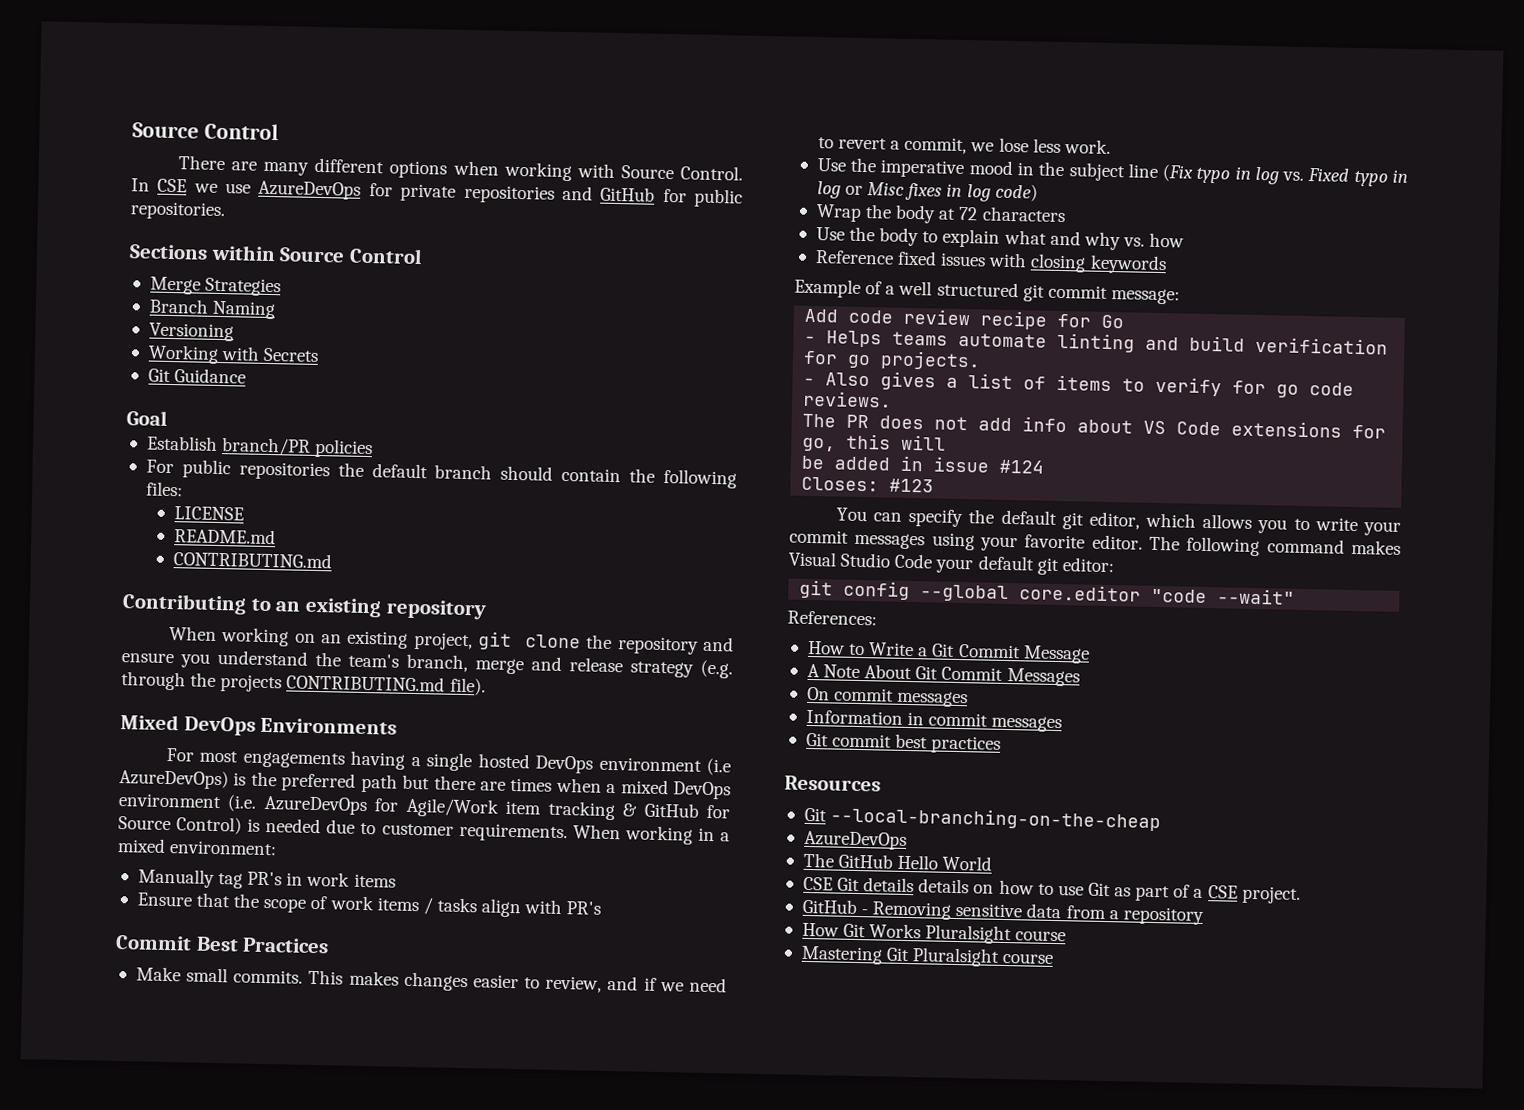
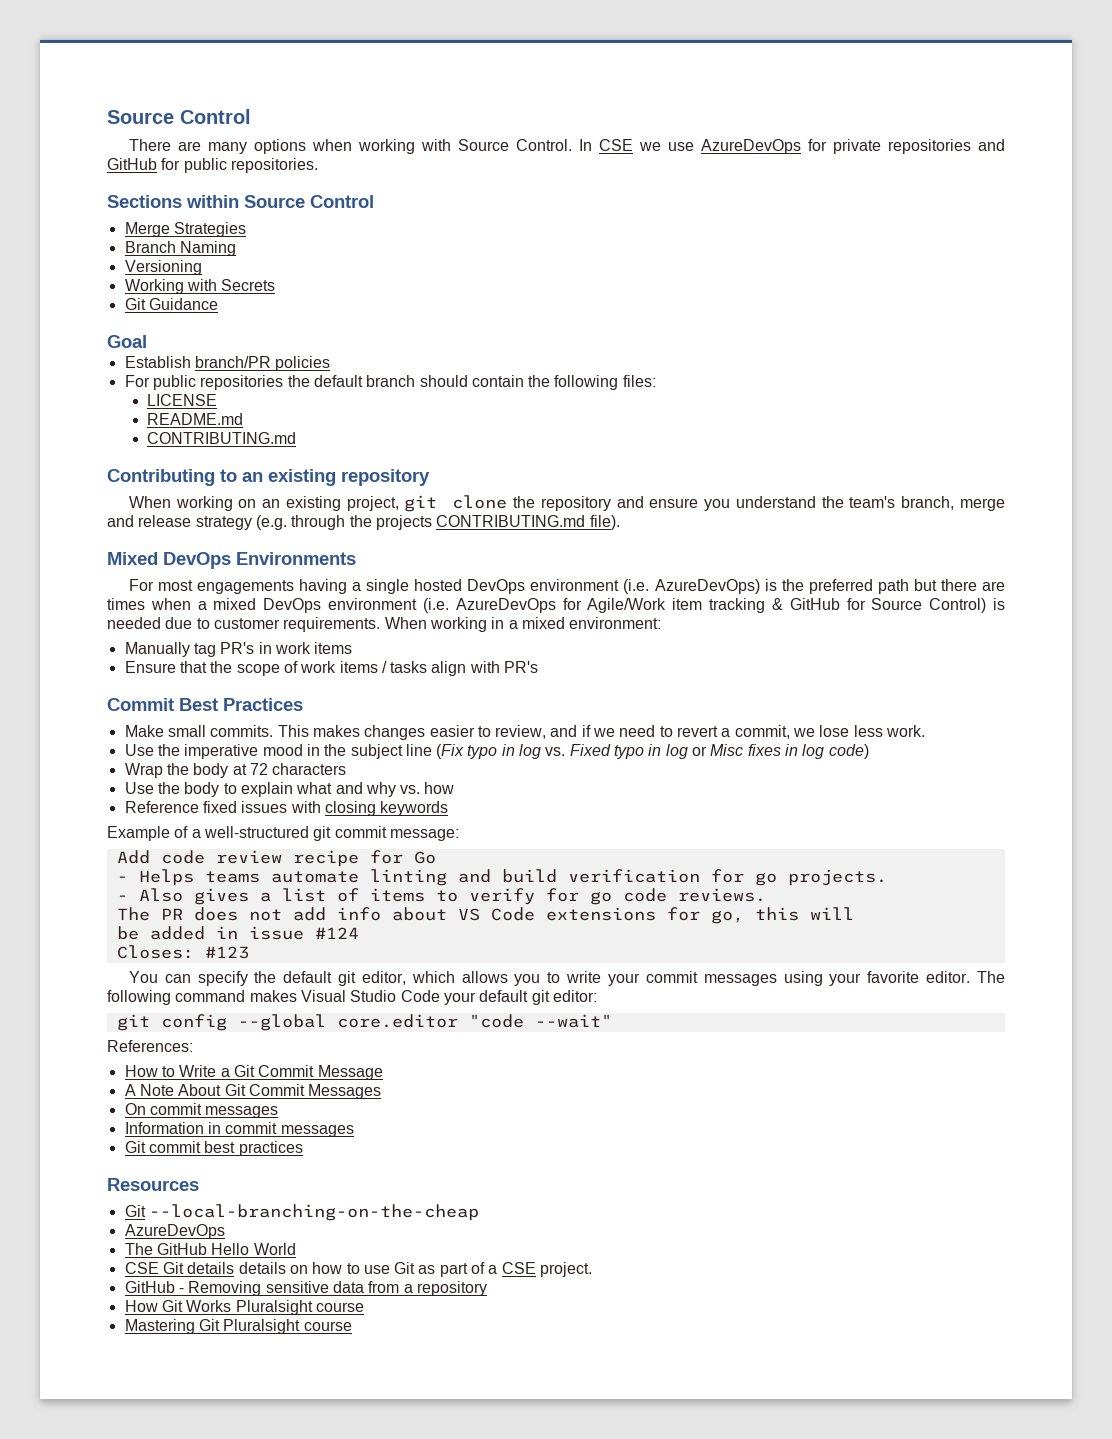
[314,157,385,174] different -> (247, 148) none
[706,757,732,776] (i.e -> [623,579,650,594] (i.e.
[898,280,1019,298] well structured -> [203,826,309,838] well-structured

